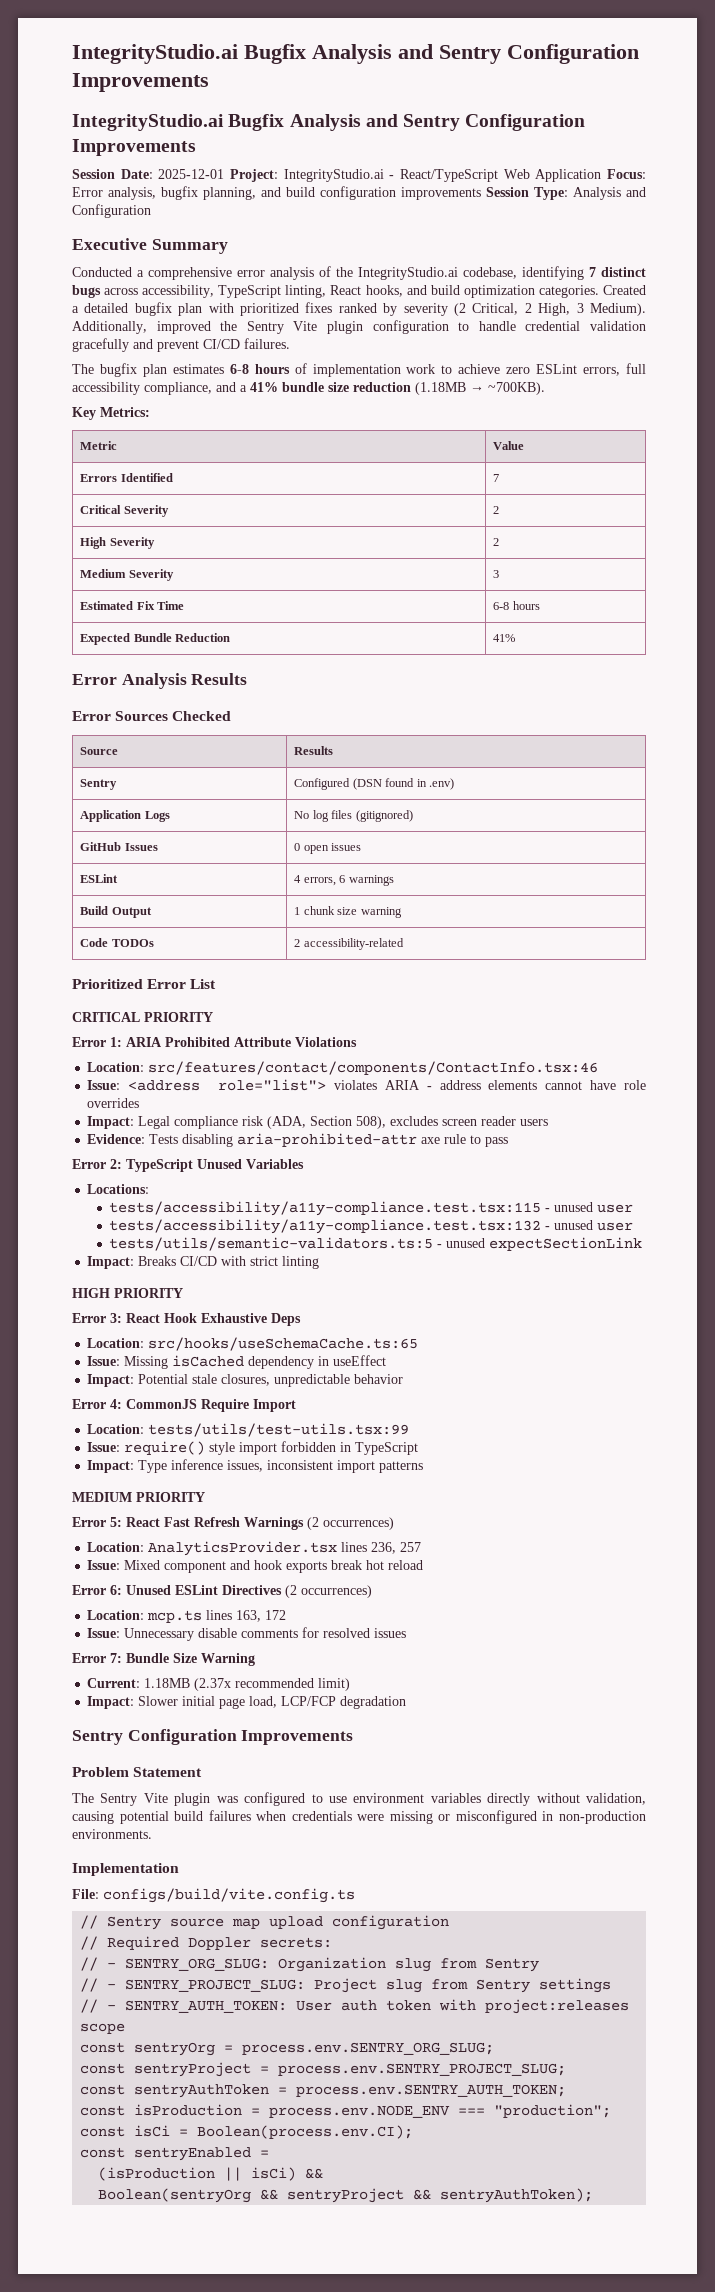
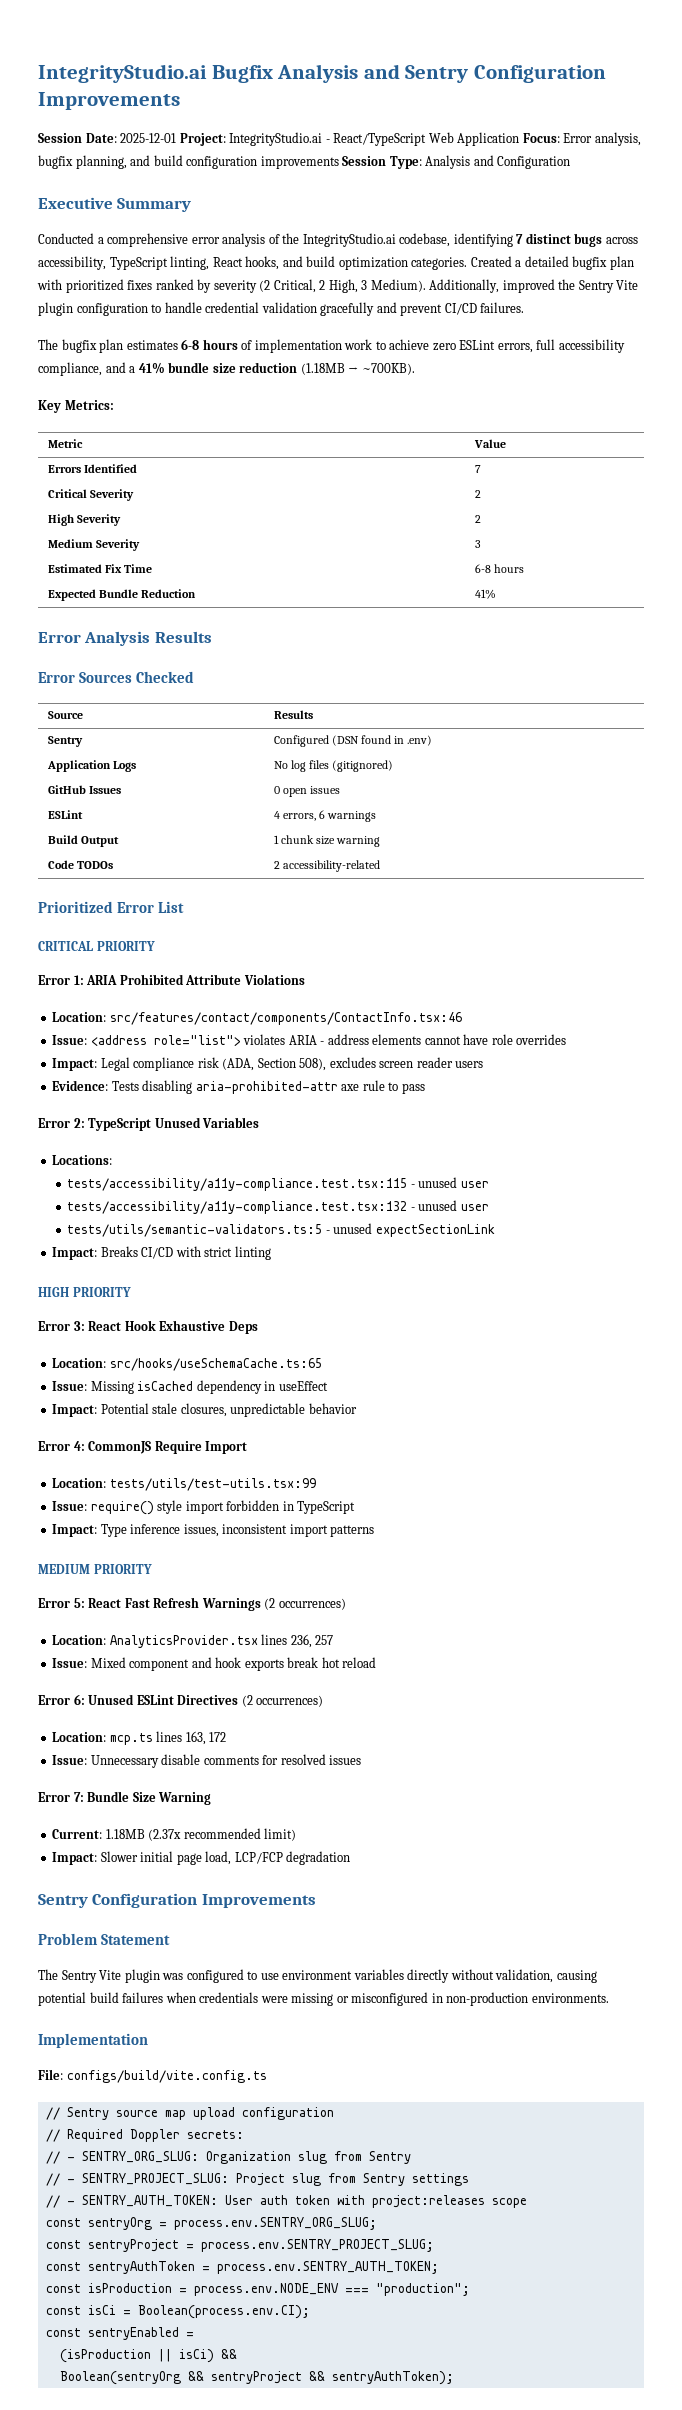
[72,44,639,64] [72,73,209,92] [72,114,586,131] [72,139,196,156] IntegrityStudio.ai Bugfix Analysis and Sentry Configuration Improvements // IntegrityStudio.ai Bugfix Analysis and Sentry Configuration Improvements -> [38,64,606,83] [38,92,180,110] IntegrityStudio.ai Bugfix Analysis and Sentry Configuration Improvements

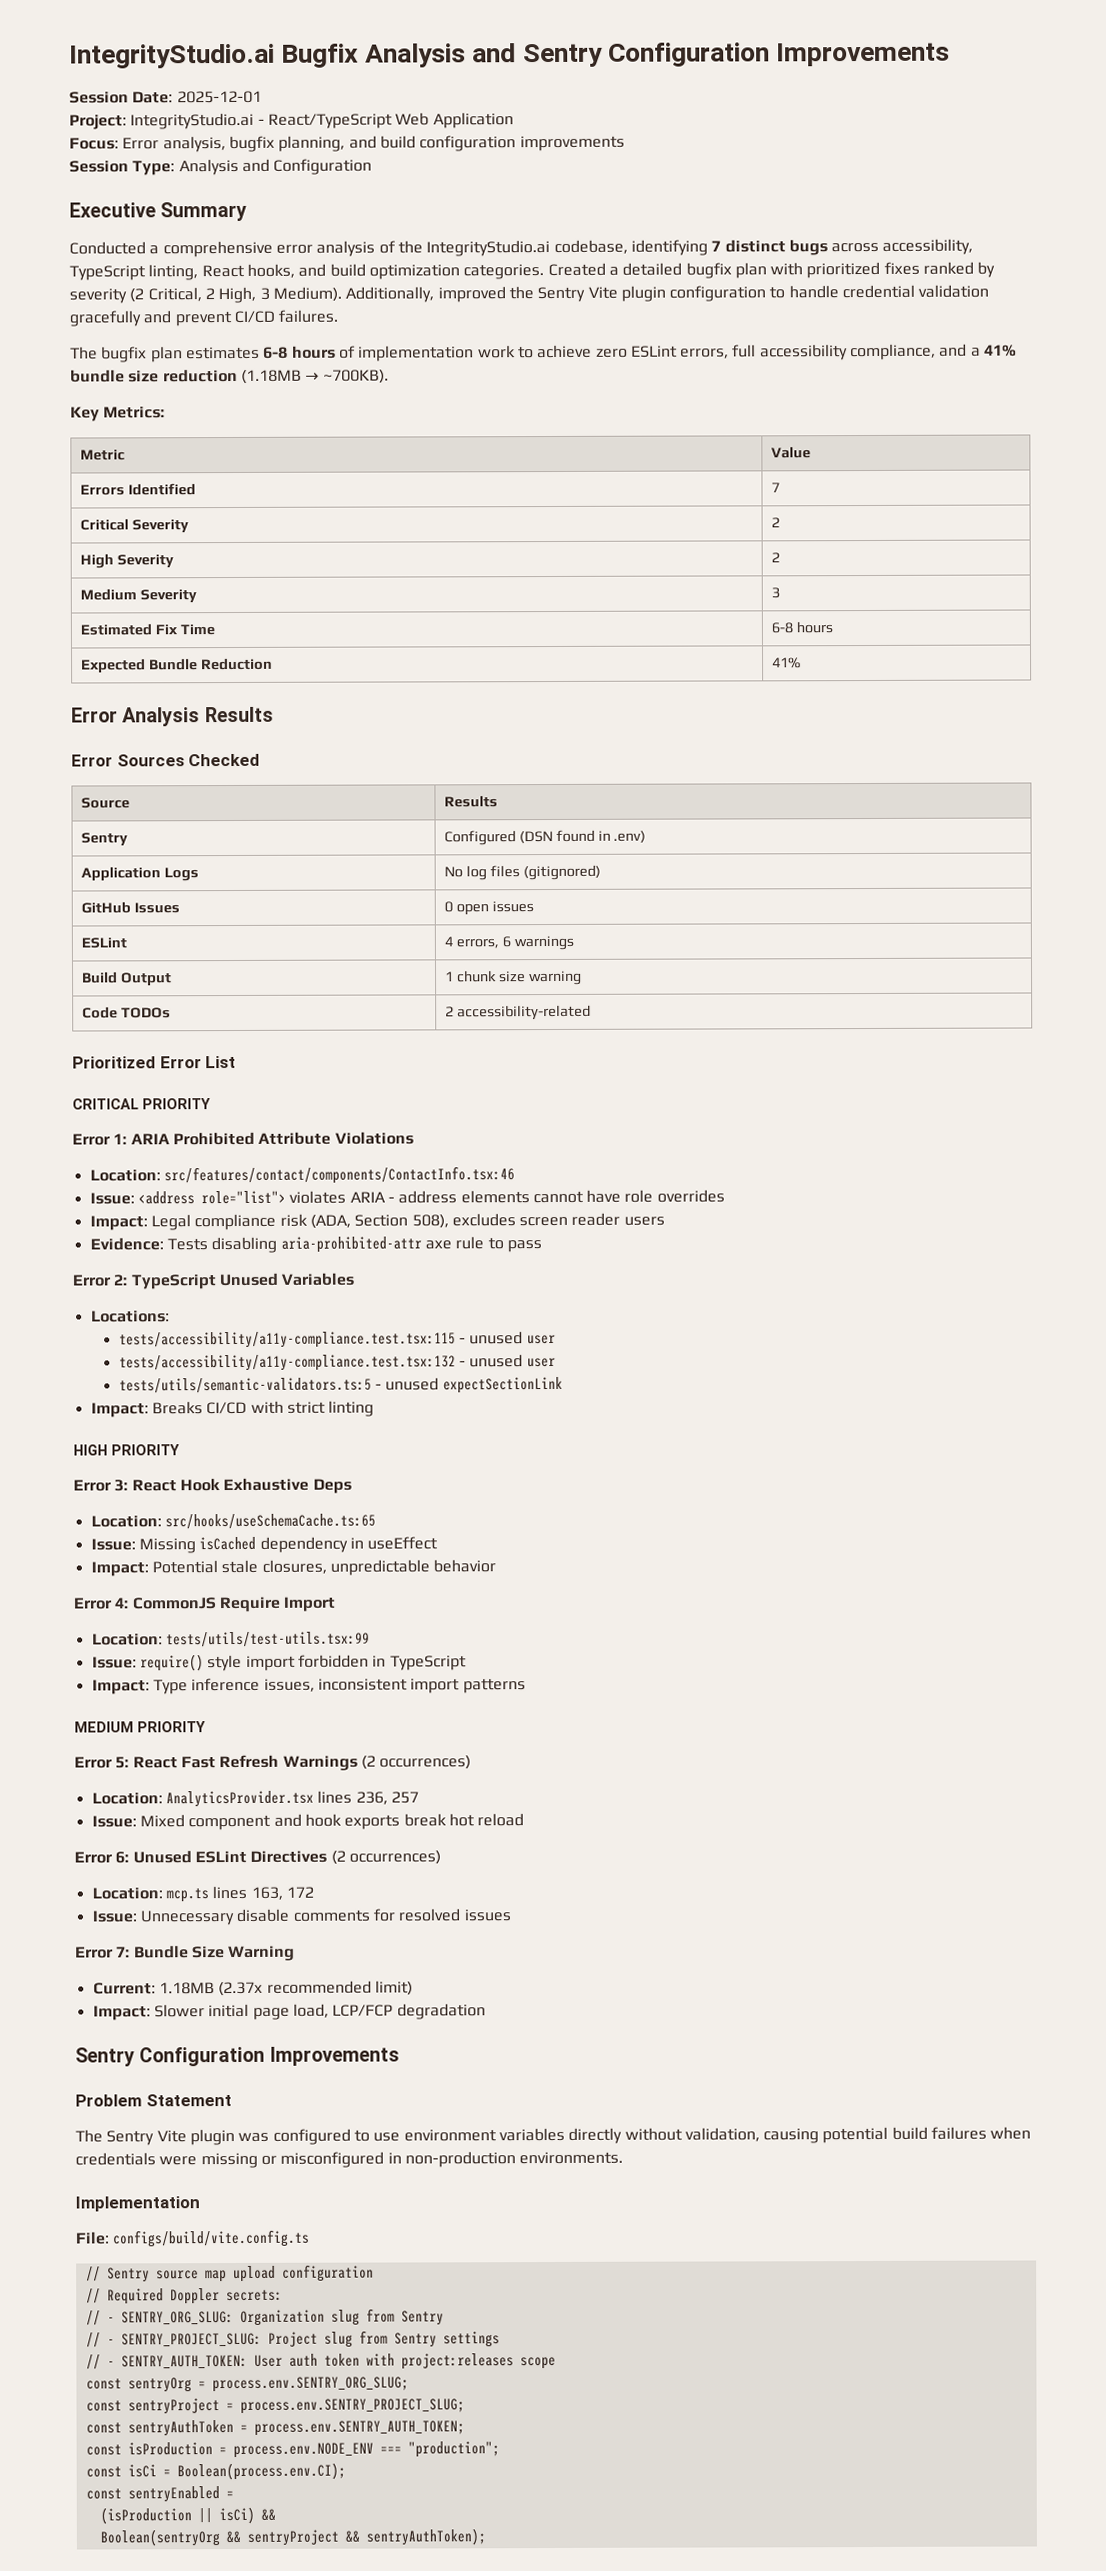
(177, 138) none -> (262, 97) //
(520, 139) none -> (514, 120) //
(339, 162) none -> (625, 143) //

